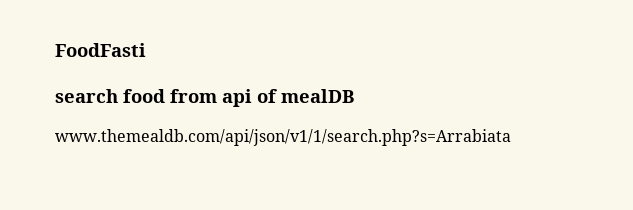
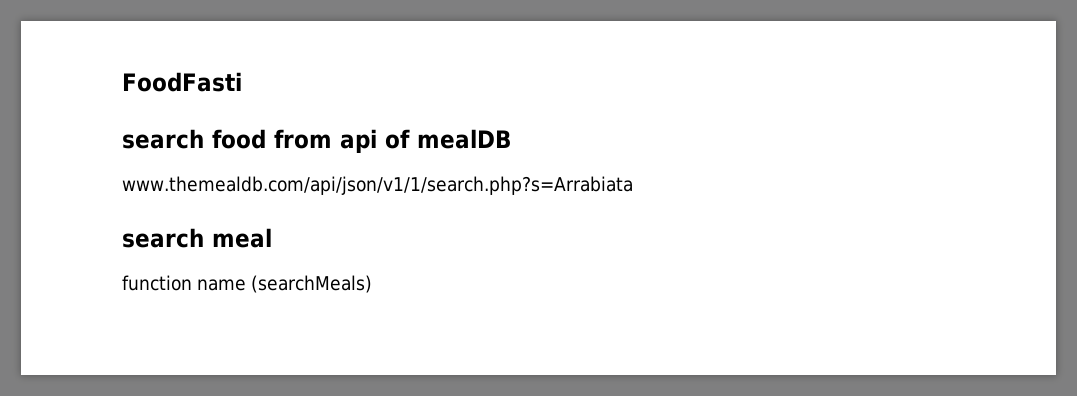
(511, 137) none -> [122,228,272,248] [122,275,373,293] // search meal // function name (searchMeals)

